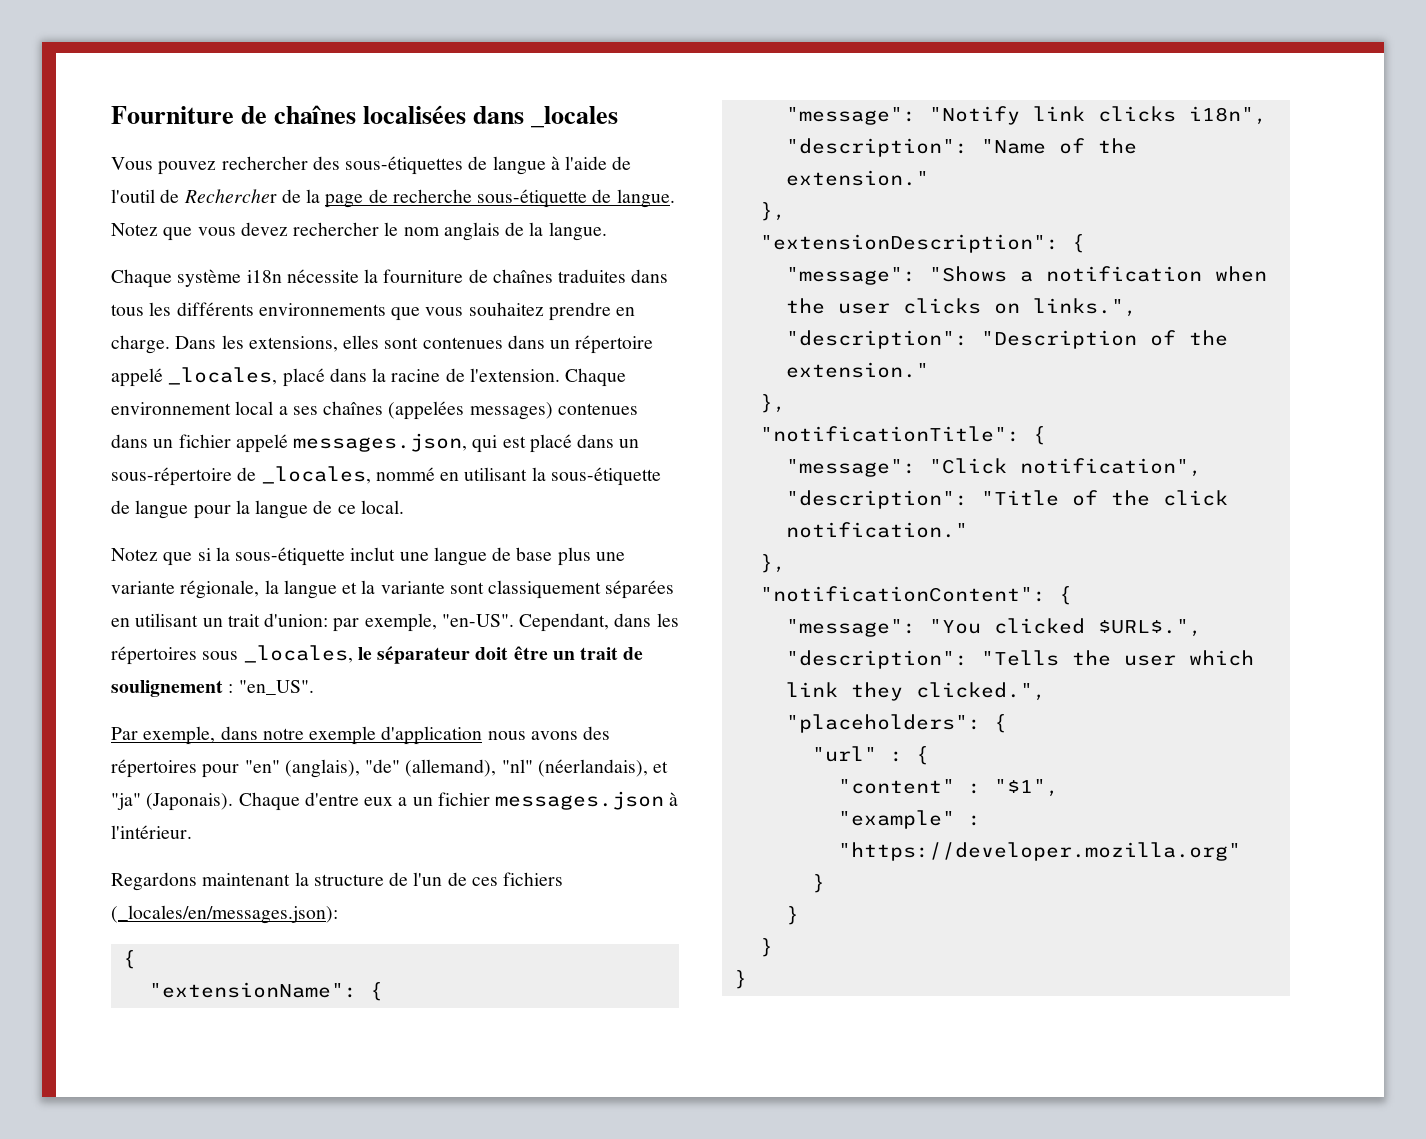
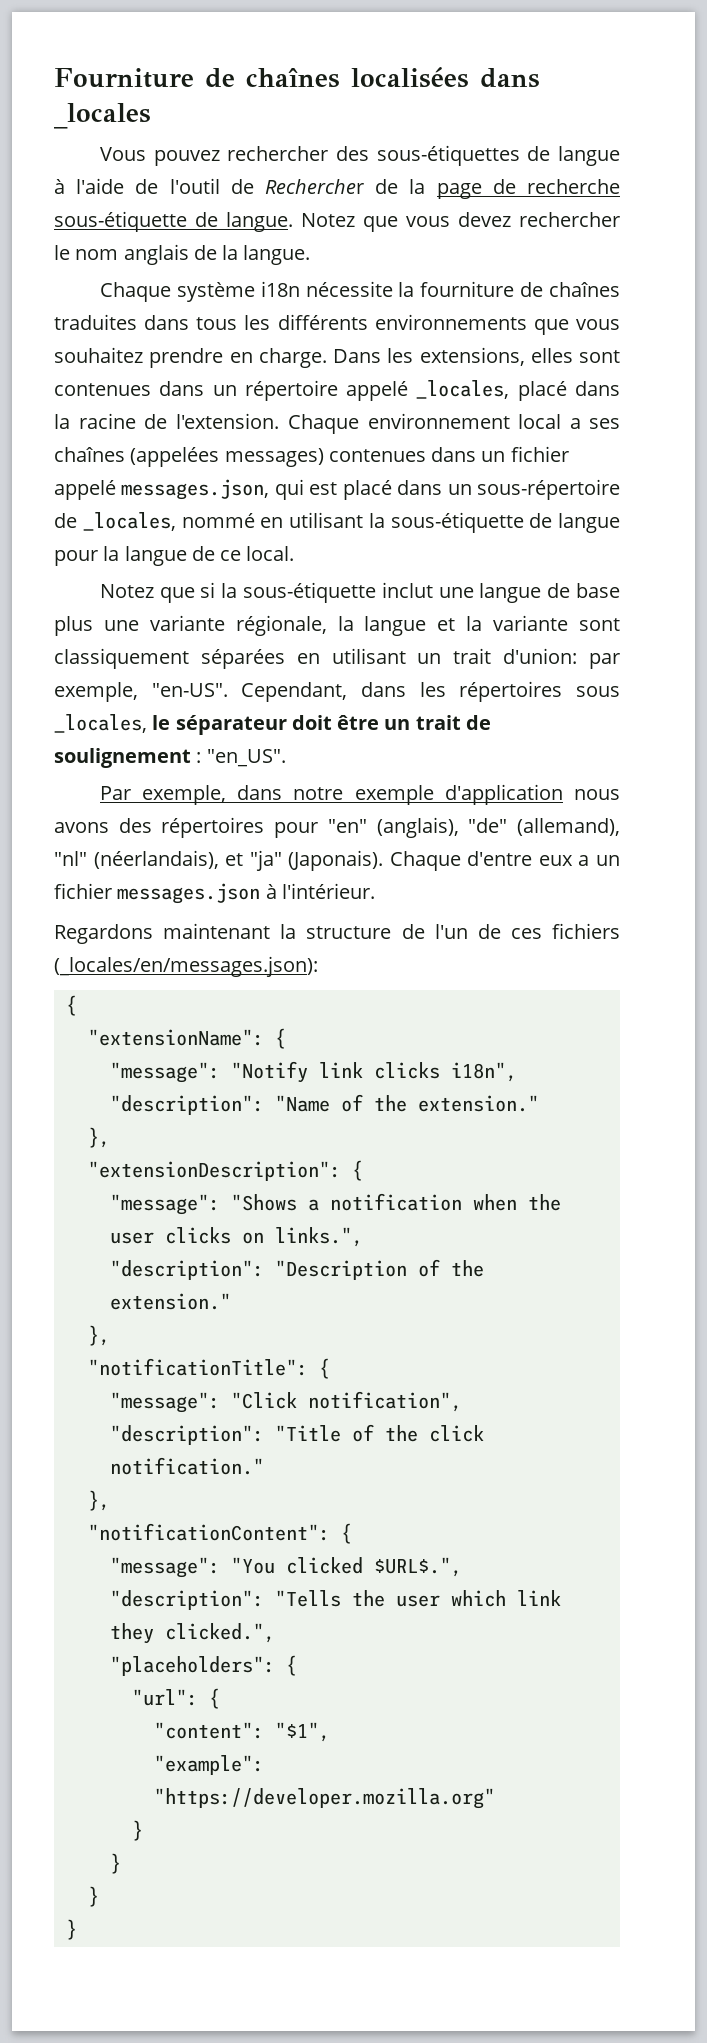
[811,746,929,765] [837,779,981,794] "url" : { // "content" : -> [131,1688,220,1709] [153,1722,264,1739] "url": { // "content":
[837,810,981,829] "example" : -> [153,1755,264,1775] "example":

